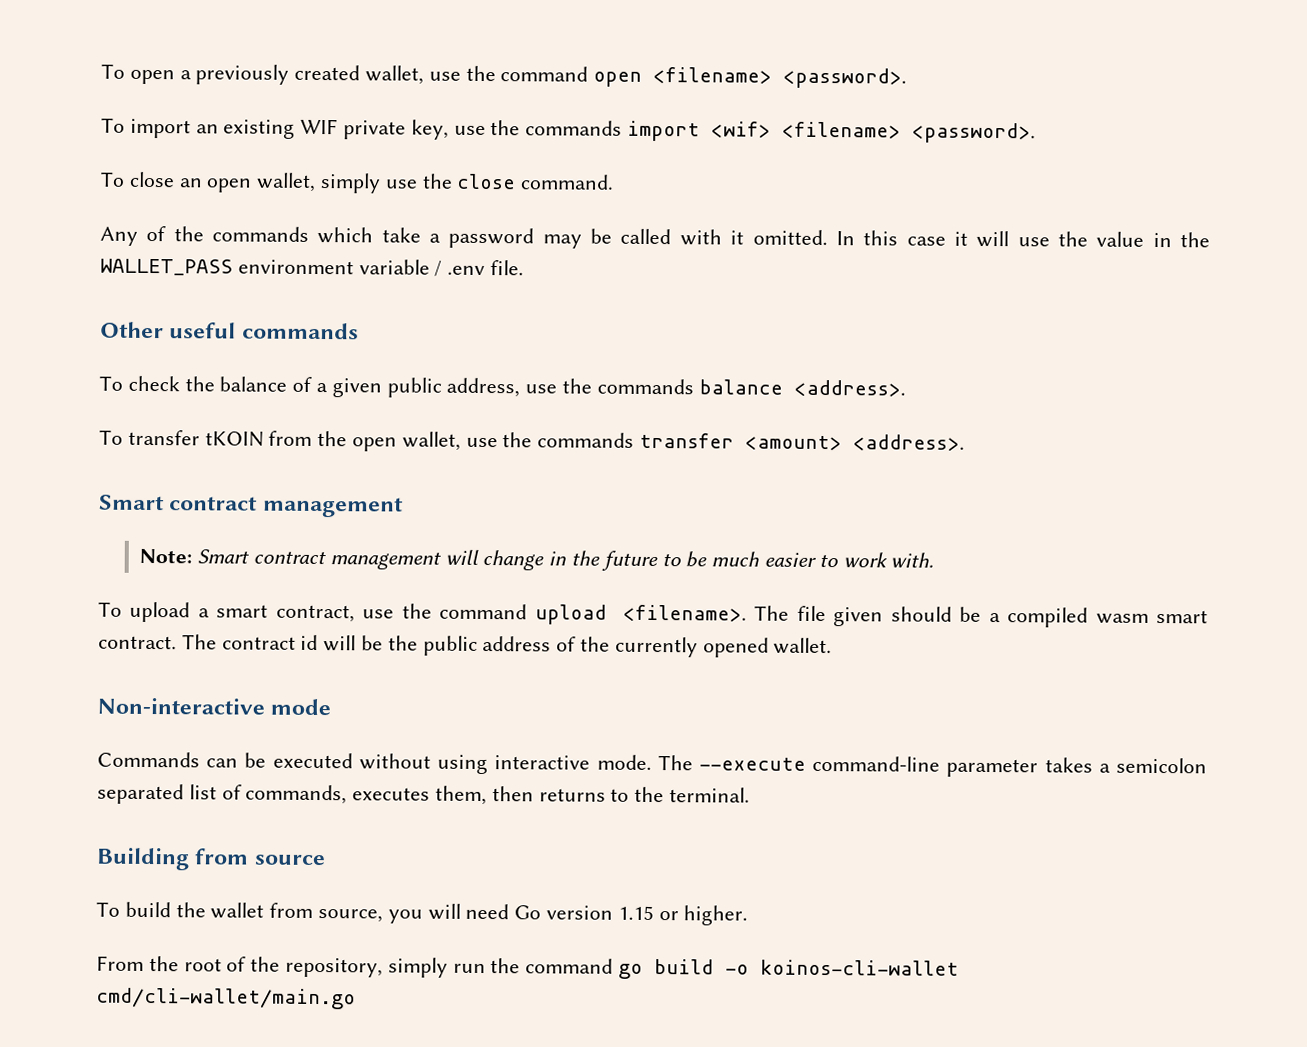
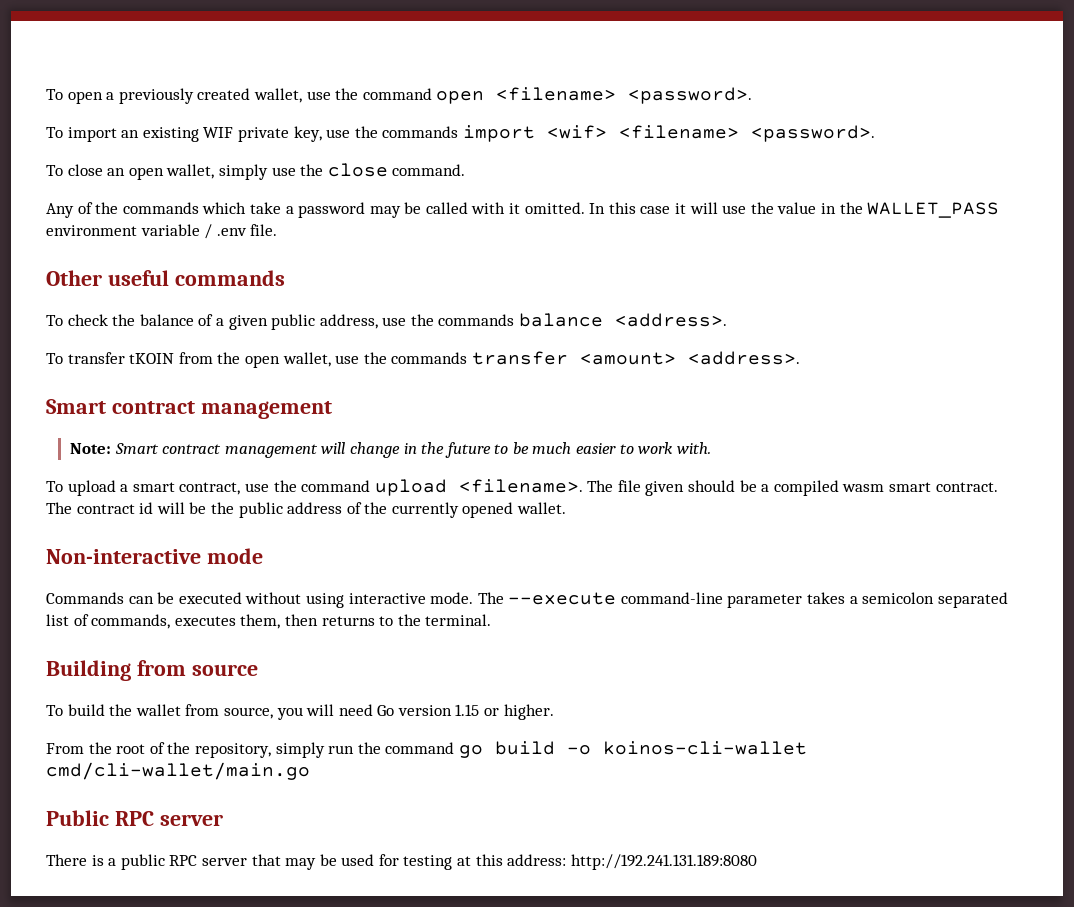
(356, 998) none -> [46,810,223,826] [46,854,757,870] // Public RPC server // There is a public RPC server that may be used for testing at this address: http://192.241.131.189:8080

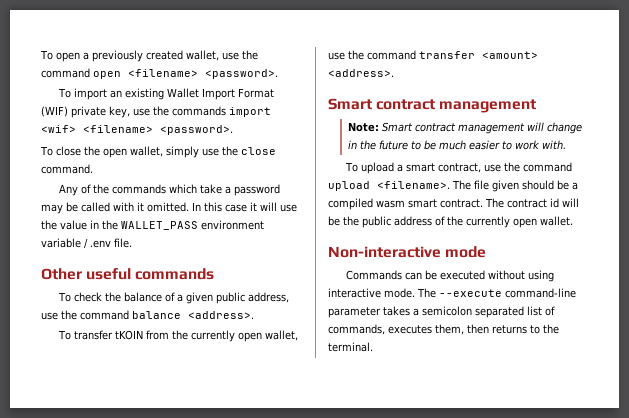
[203,127,234,138] WIF -> [166,88,274,100] [41,106,68,117] Wallet Import Format (WIF)
[107,168,126,176] an -> [83,146,100,156] the
[438,314,515,326] commands -> [80,310,129,320] command
(241, 358) none -> [190,330,235,342] currently
[391,352,468,364] commands -> [367,50,416,60] command
[462,502,514,518] opened -> [513,218,537,228] open
[46,660,258,681] [46,704,554,720] [46,741,807,758] [46,762,310,780] [46,810,223,826] [46,854,757,870] // Building from source // To build the wallet from source, you will need Go version 1.15 or higher. // From the root of the repository, simply run the command go build -o koinos-cli-wallet cmd/cli-wallet/main.go // Public RPC server // There is a public RPC server that may be used for testing at this address: http://192.241.131.189:8080 -> (373, 347) none

